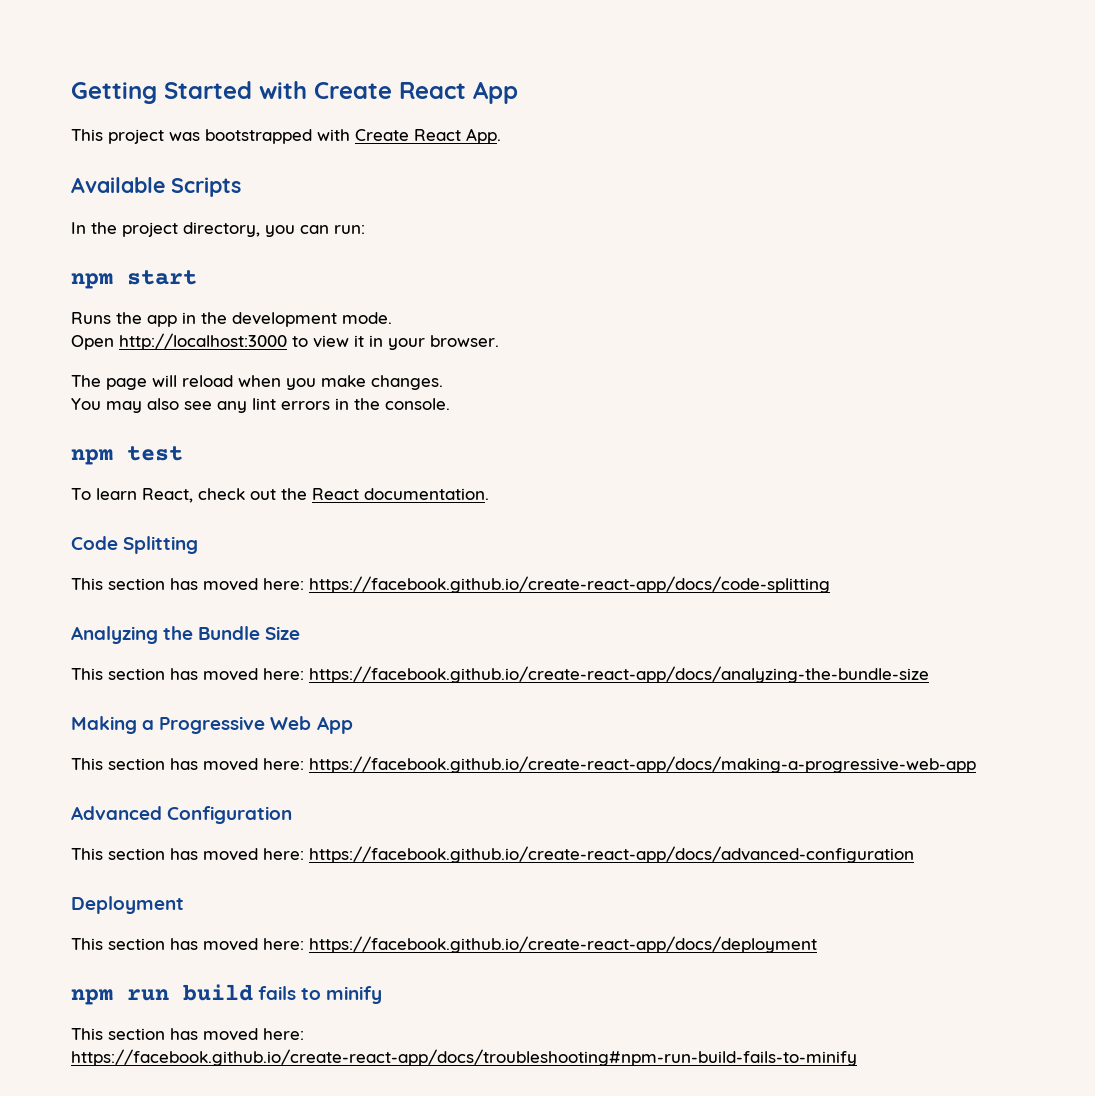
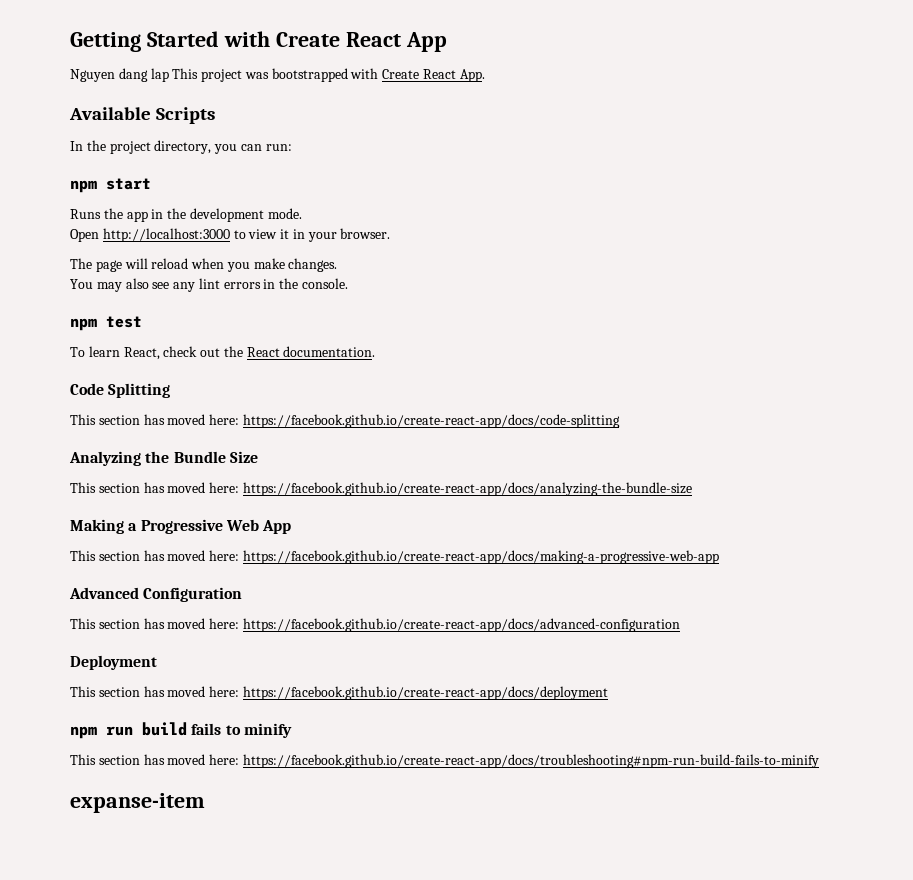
(518, 92) none -> [70,68,169,82] Nguyen dang lap
(857, 1057) none -> [70,793,205,813] // expanse-item

